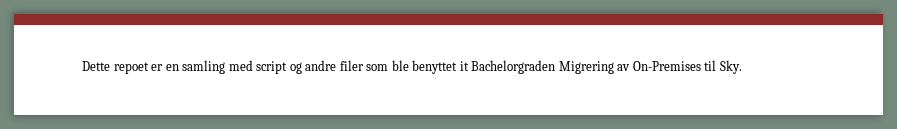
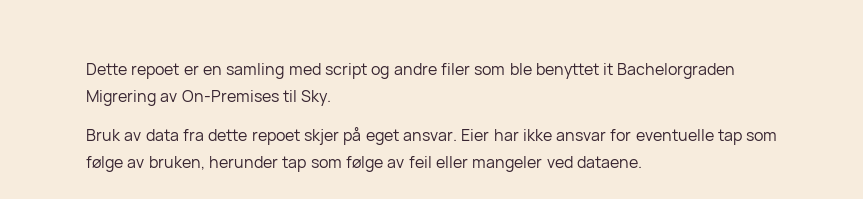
(742, 67) none -> [86,127,778,145] [86,156,642,172] // Bruk av data fra dette repoet skjer på eget ansvar. Eier har ikke ansvar for eventuelle tap som følge av bruken, herunder tap som følge av feil eller mangeler ved dataene.

